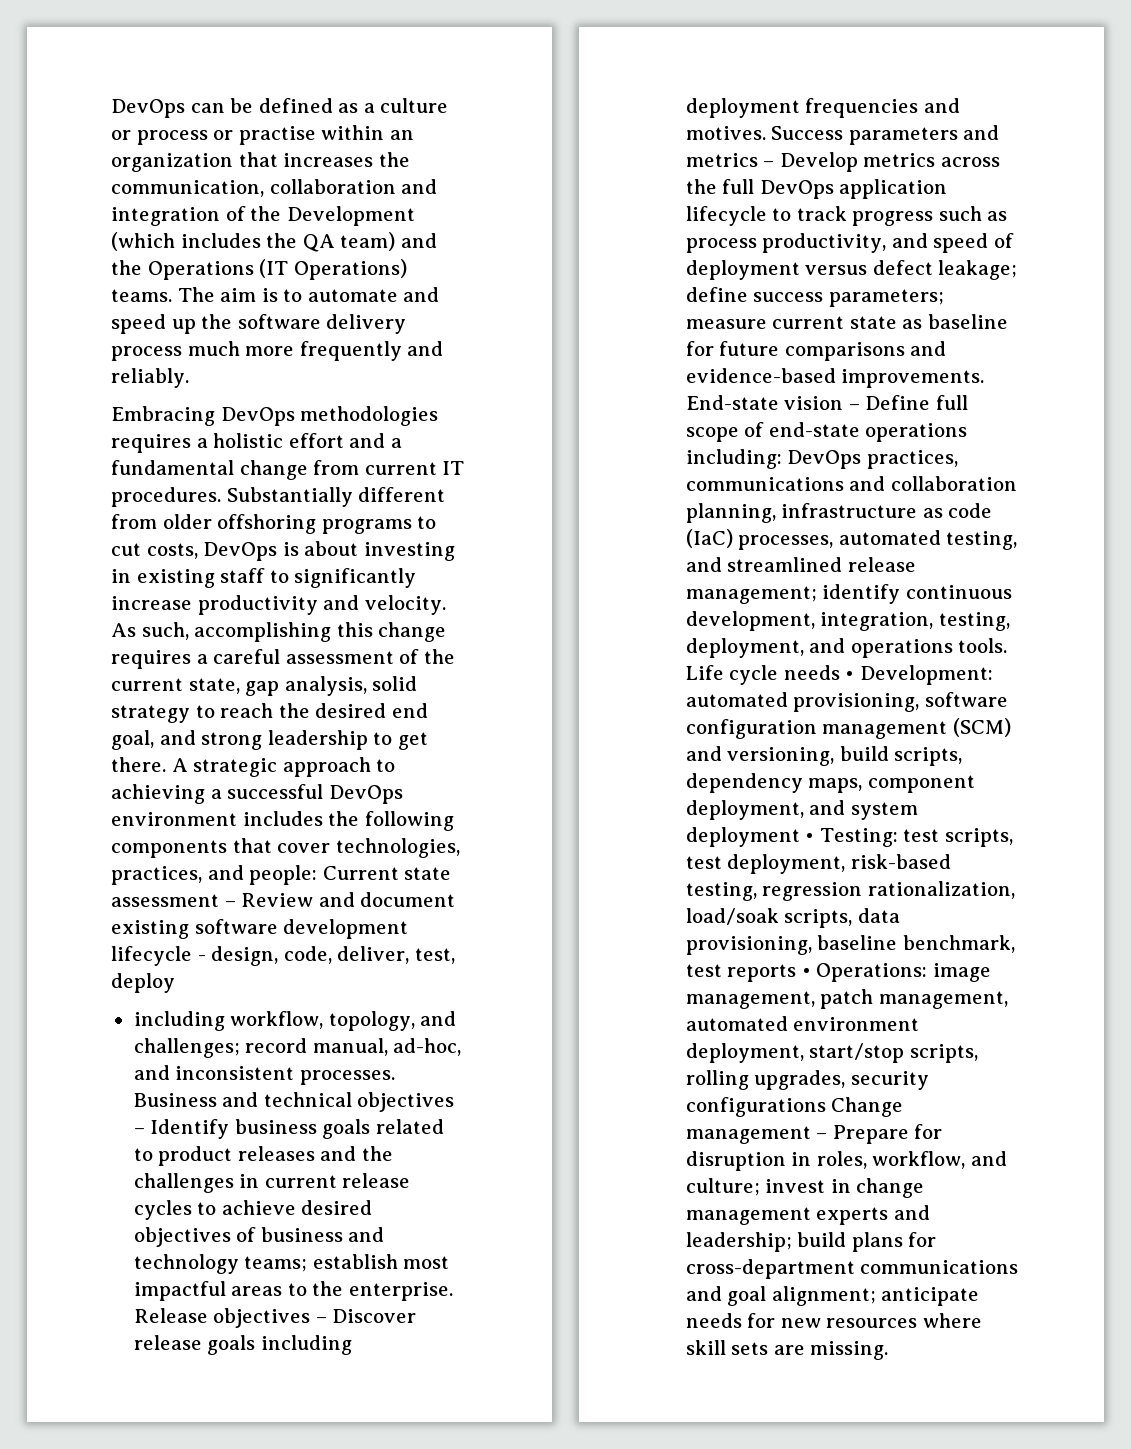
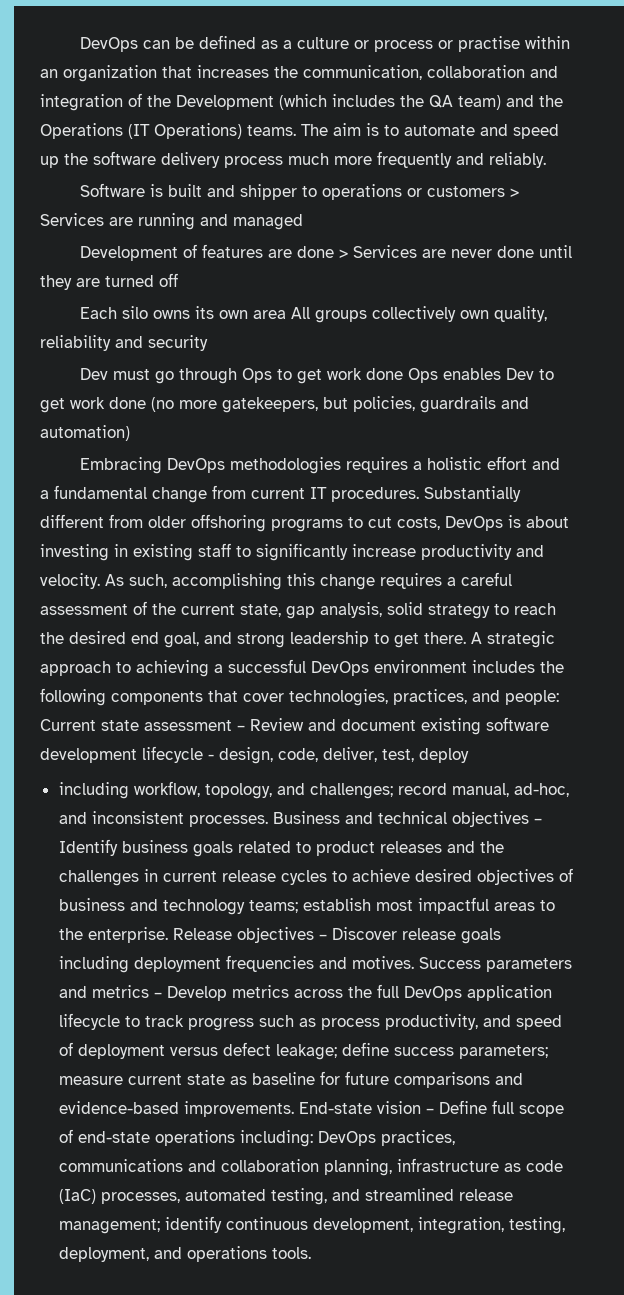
(189, 378) none -> [79,183,519,200] [40,213,303,230] [79,244,572,261] [40,273,178,290] [79,306,547,323] [40,335,208,351] [79,368,554,384] [40,396,529,413] [40,425,130,441] // Software is built and shipper to operations or customers > Services are running and managed // Development of features are done > Services are never done until they are turned off // Each silo owns its own area All groups collectively own quality, reliability and security // Dev must go through Ops to get work done Ops enables Dev to get work done (no more gatekeepers, but policies, guardrails and automation)
[685,665,993,685] [685,692,1008,712] [685,718,1011,739] [685,746,963,766] [685,773,975,793] [685,800,918,820] [685,827,1013,847] [685,854,951,874] [685,881,1015,901] [685,908,900,928] [685,935,1015,955] [685,963,991,982] [685,989,1008,1009] [685,1016,920,1031] [685,1043,978,1063] [685,1070,929,1090] [685,1097,904,1117] [685,1124,943,1144] [685,1151,1007,1171] [685,1178,925,1198] [685,1205,930,1225] [685,1232,937,1252] [685,1259,1019,1279] [685,1286,980,1306] [685,1313,982,1328] [685,1340,889,1360] Life cycle needs • Development: automated provisioning, software configuration management (SCM) and versioning, build scripts, dependency maps, component deployment, and system deployment • Testing: test scripts, test deployment, risk-based testing, regression rationalization, load/soak scripts, data provisioning, baseline benchmark, test reports • Operations: image management, patch management, automated environment deployment, start/stop scripts, rolling upgrades, security configurations Change management – Prepare for disruption in roles, workflow, and culture; invest in change management experts and leadership; build plans for cross-department communications and goal alignment; anticipate needs for new resources where skill sets are missing. -> (311, 1253) none

